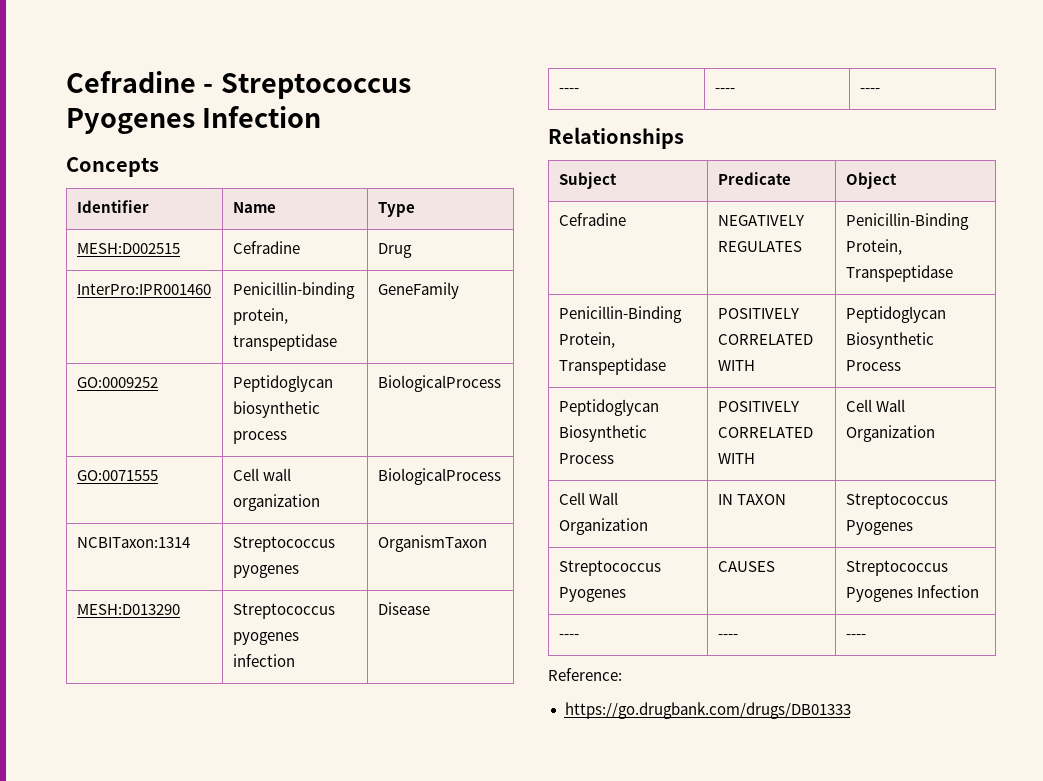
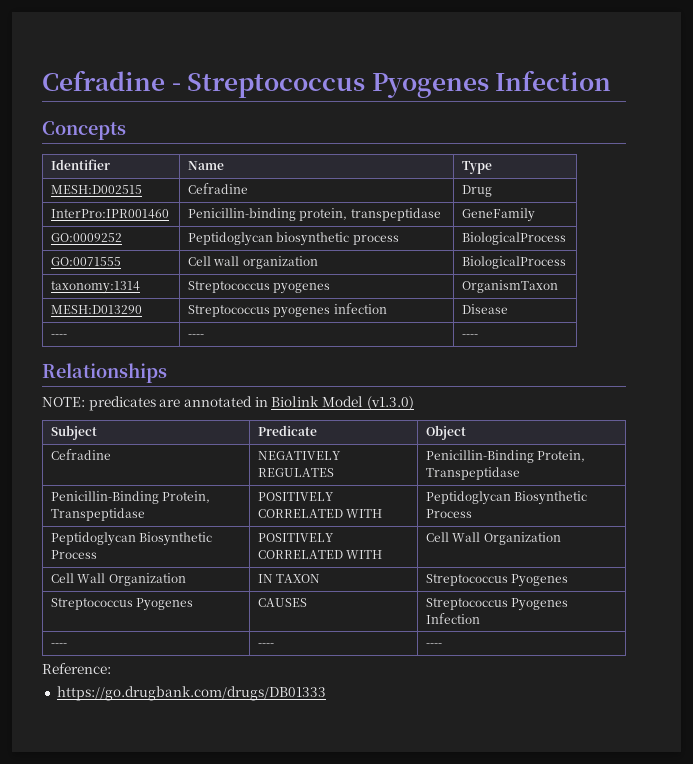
[76,537,190,548] NCBITaxon:1314 -> [51,281,141,294] taxonomy:1314
(684, 138) none -> [42,396,414,411] // NOTE: predicates are annotated in Biolink Model (v1.3.0)

